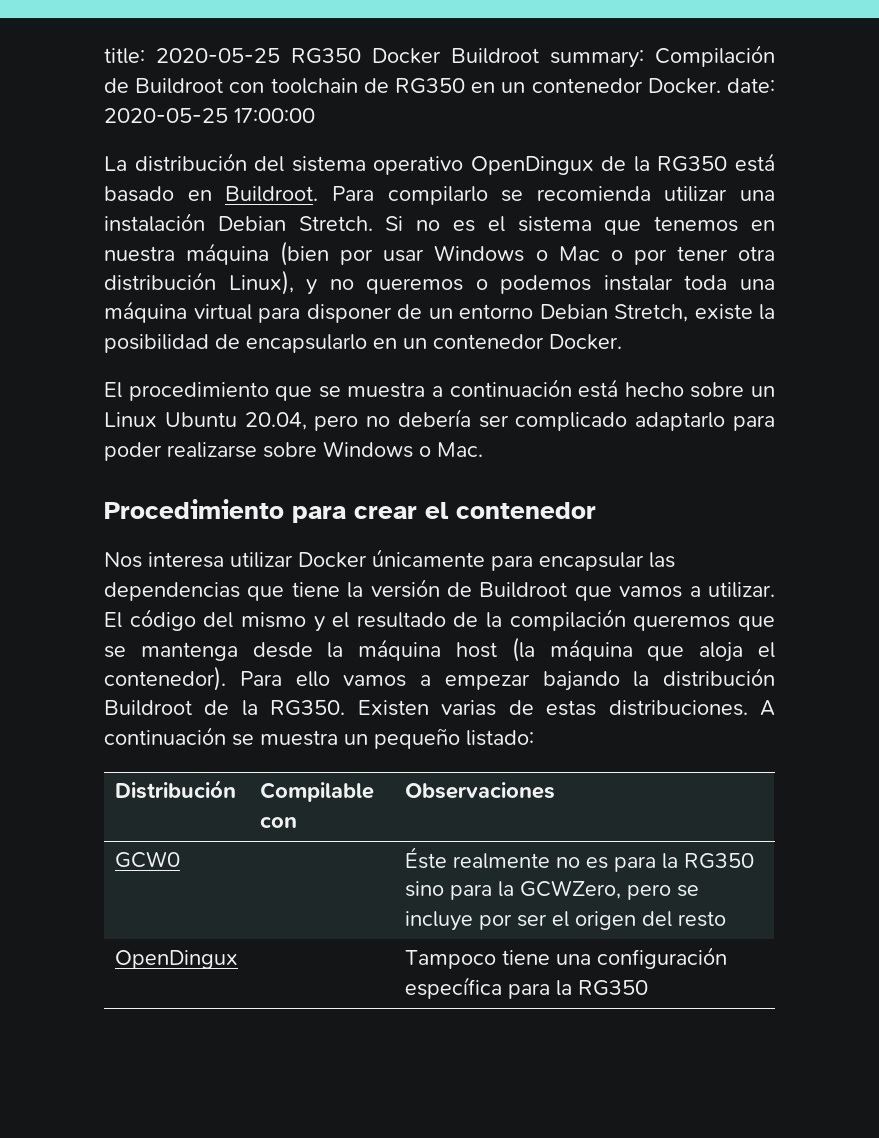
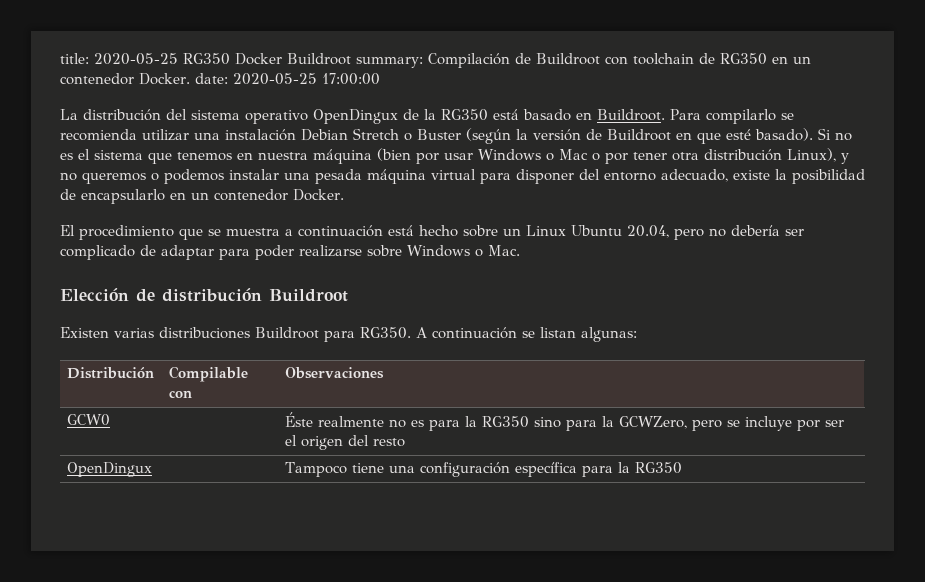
[298,216,373,231] Stretch. -> [353,128,813,144] Stretch o Buster (según la versión de Buildroot en que esté basado).
[684,275,775,290] toda una -> [284,169,362,184] una pesada
[397,304,688,322] de un entorno Debian Stretch, -> [579,169,728,182] del entorno adecuado,
[635,412,726,431] adaptarlo -> [140,245,214,260] de adaptar
[104,499,596,523] [104,549,675,571] [104,579,775,601] [104,609,775,632] [104,637,775,662] [104,666,775,691] [104,700,776,716] [104,727,534,749] Procedimiento para crear el contenedor // Nos interesa utilizar Docker únicamente para encapsular las dependencias que tiene la versión de Buildroot que vamos a utilizar. El código del mismo y el resultado de la compilación queremos que se mantenga desde la máquina host (la máquina que aloja el contenedor). Para ello vamos a empezar bajando la distribución Buildroot de la RG350. Existen varias de estas distribuciones. A continuación se muestra un pequeño listado: -> [60,288,348,302] [60,327,637,342] Elección de distribución Buildroot // Existen varias distribuciones Buildroot para RG350. A continuación se listan algunas:

